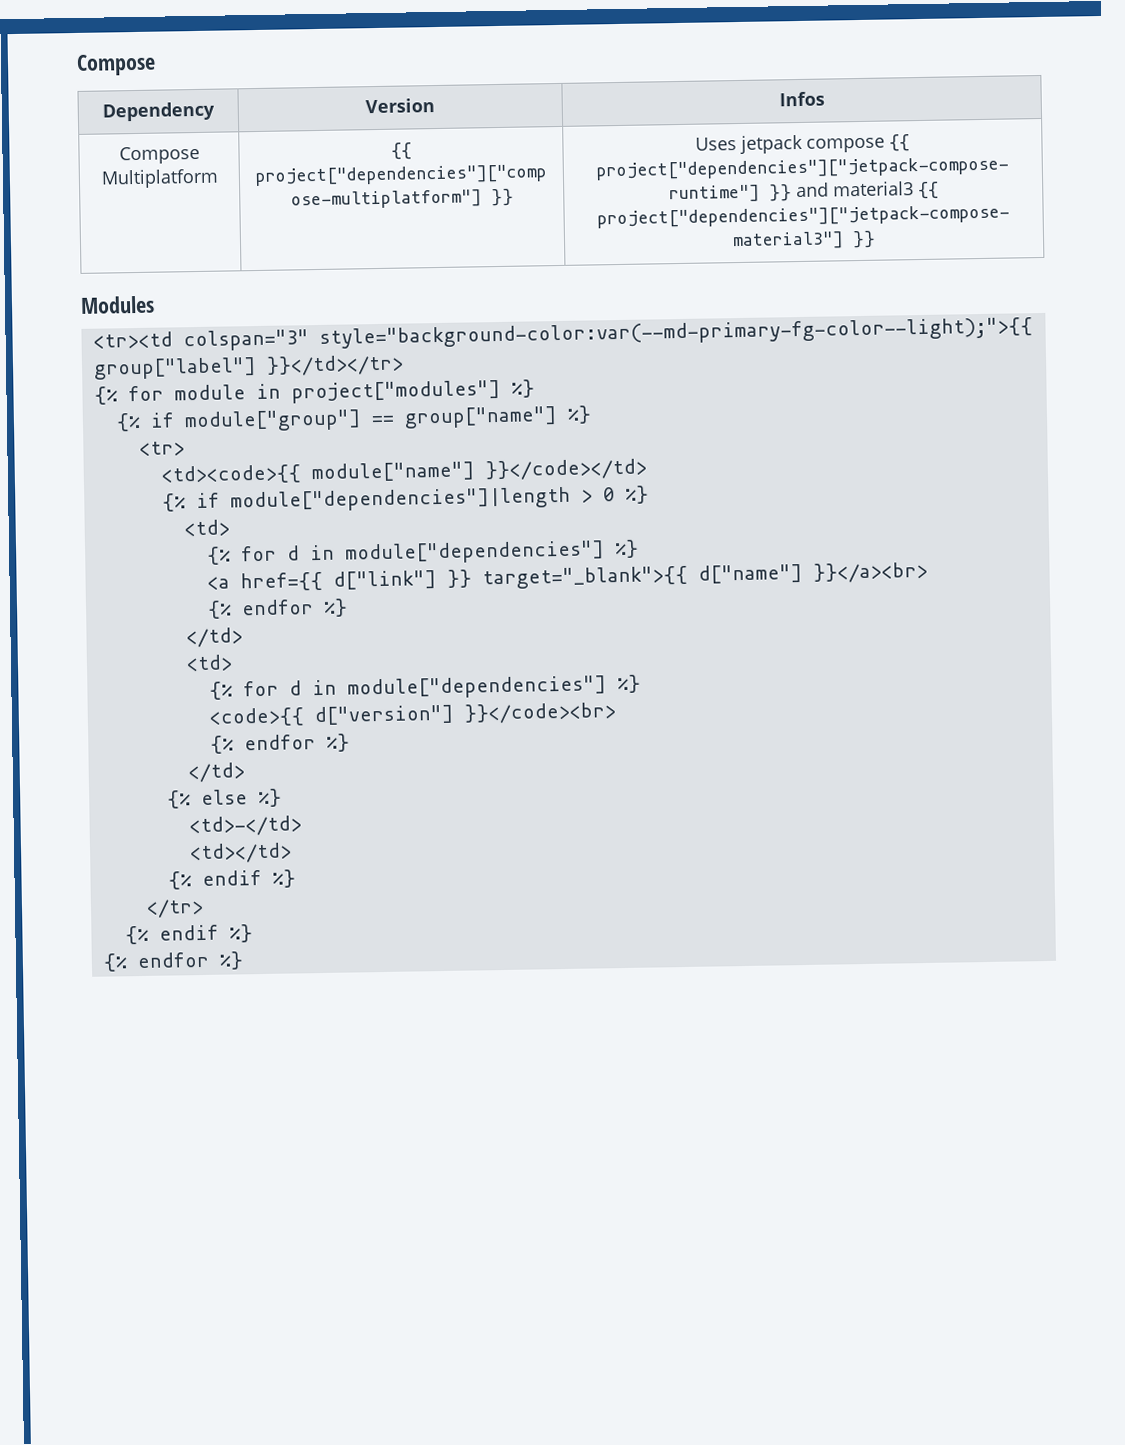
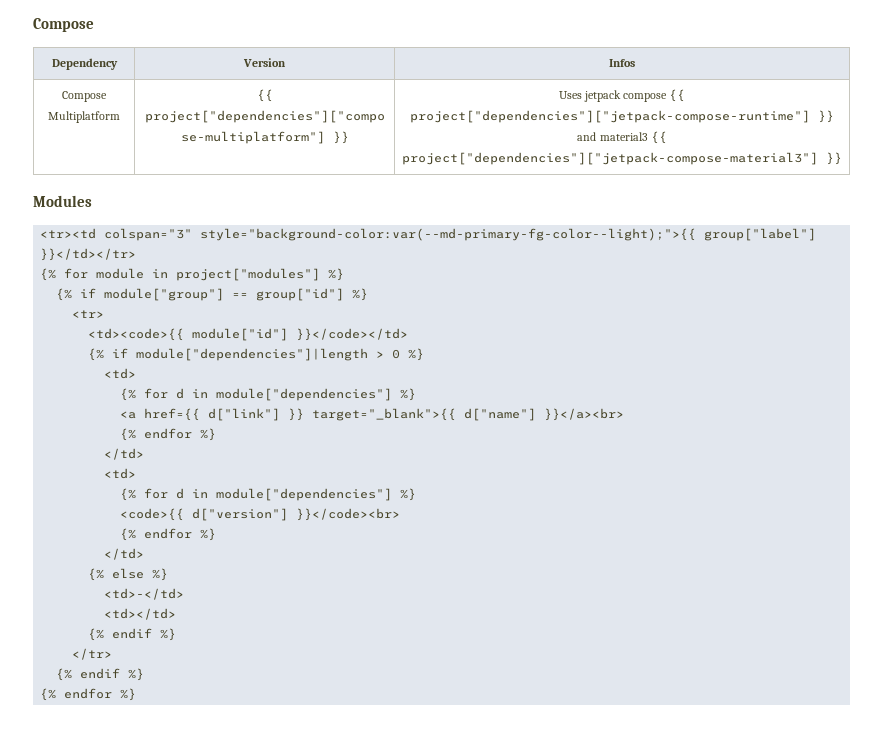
[403,406,558,429] group["name"] -> [256,288,345,301] group["id"]
[310,461,475,483] module["name"] -> [192,328,289,341] module["id"]

